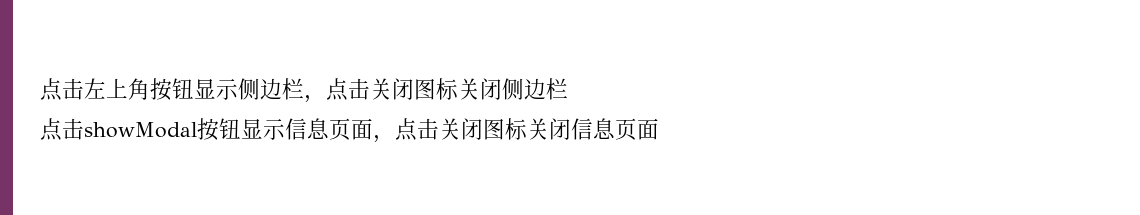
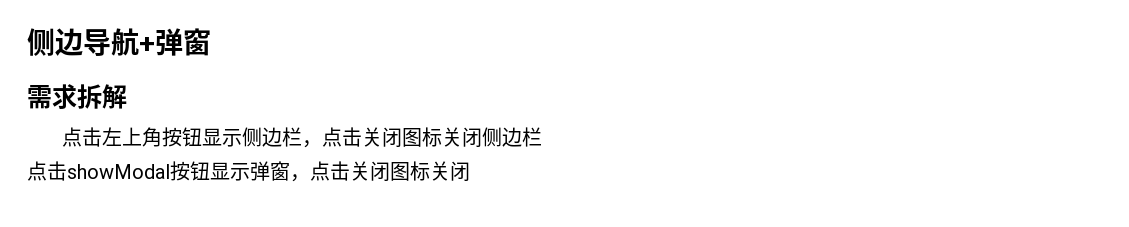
(40, 89) none -> [27,28,211,56] [27,84,127,110] 侧边导航+弹窗 // 需求拆解 //
[285,118,659,143] 信息页面，点击关闭图标关闭信息页面 -> [250,161,470,182] 弹窗，点击关闭图标关闭

